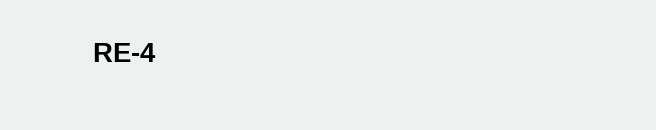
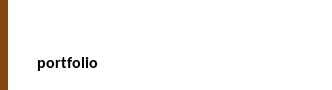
[93,43,156,62] RE-4 -> [37,57,98,71] portfolio

